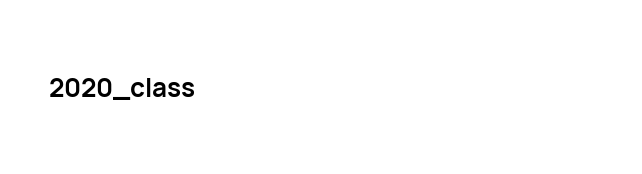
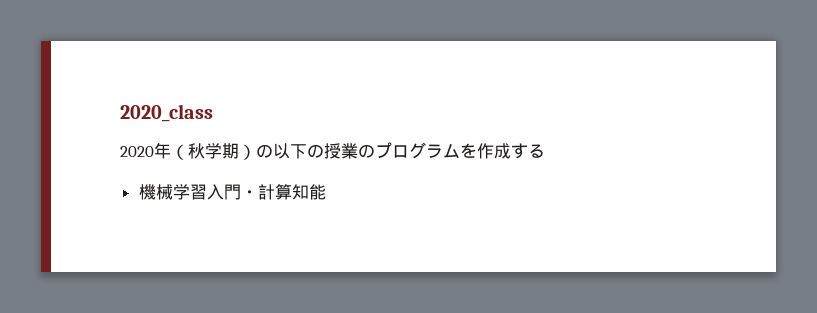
(195, 89) none -> [120,142,545,160] [138,184,326,200] // 2020年（秋学期）の以下の授業のプログラムを作成する // 機械学習入門・計算知能

